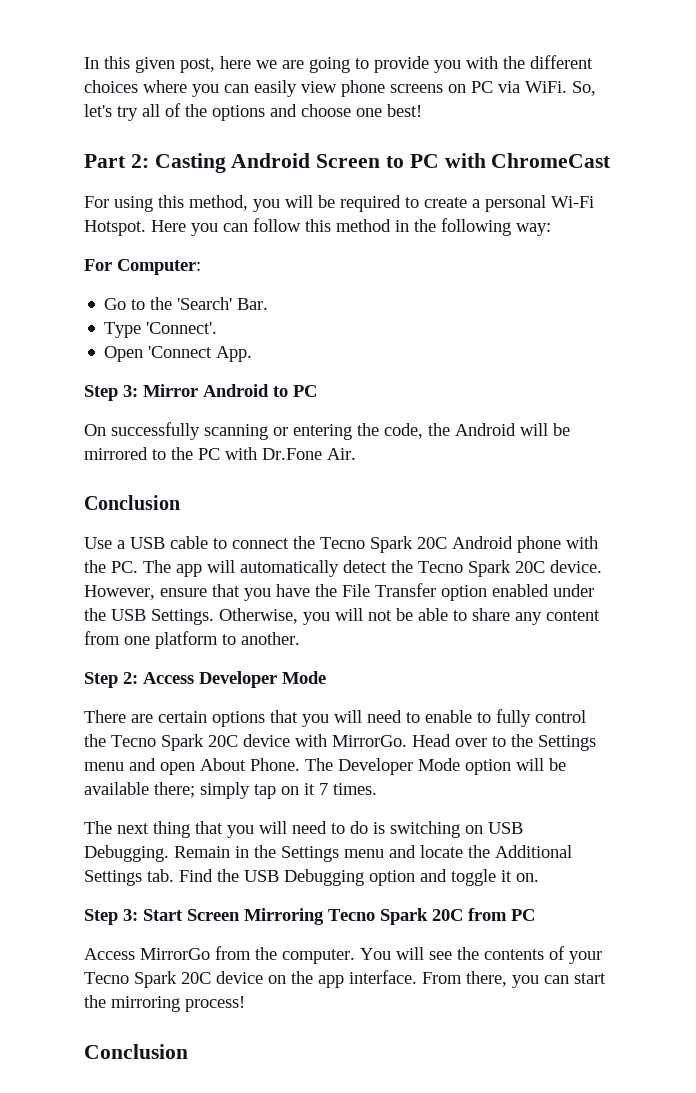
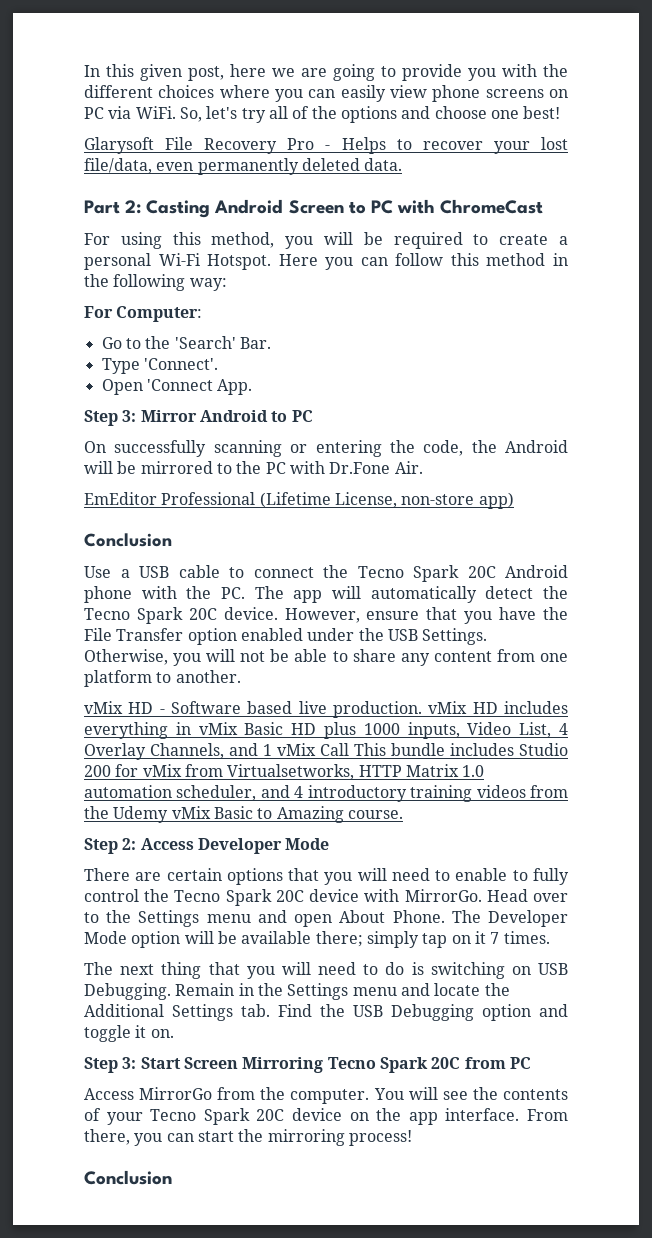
(422, 110) none -> [84,137,568,154] [84,158,403,175] // Glarysoft File Recovery Pro - Helps to recover your lost file/data, even permanently deleted data.
(356, 454) none -> [84,492,514,509] // EmEditor Professional (Lifetime License, non-store app)
(300, 638) none -> [84,701,568,718] [84,722,568,739] [84,743,568,760] [84,764,485,780] [84,785,568,802] [84,806,403,823] // vMix HD - Software based live production. vMix HD includes everything in vMix Basic HD plus 1000 inputs, Video List, 4 Overlay Channels, and 1 vMix Call This bundle includes Studio 200 for vMix from Virtualsetworks, HTTP Matrix 1.0 automation scheduler, and 4 introductory training videos from the Udemy vMix Basic to Amazing course.

